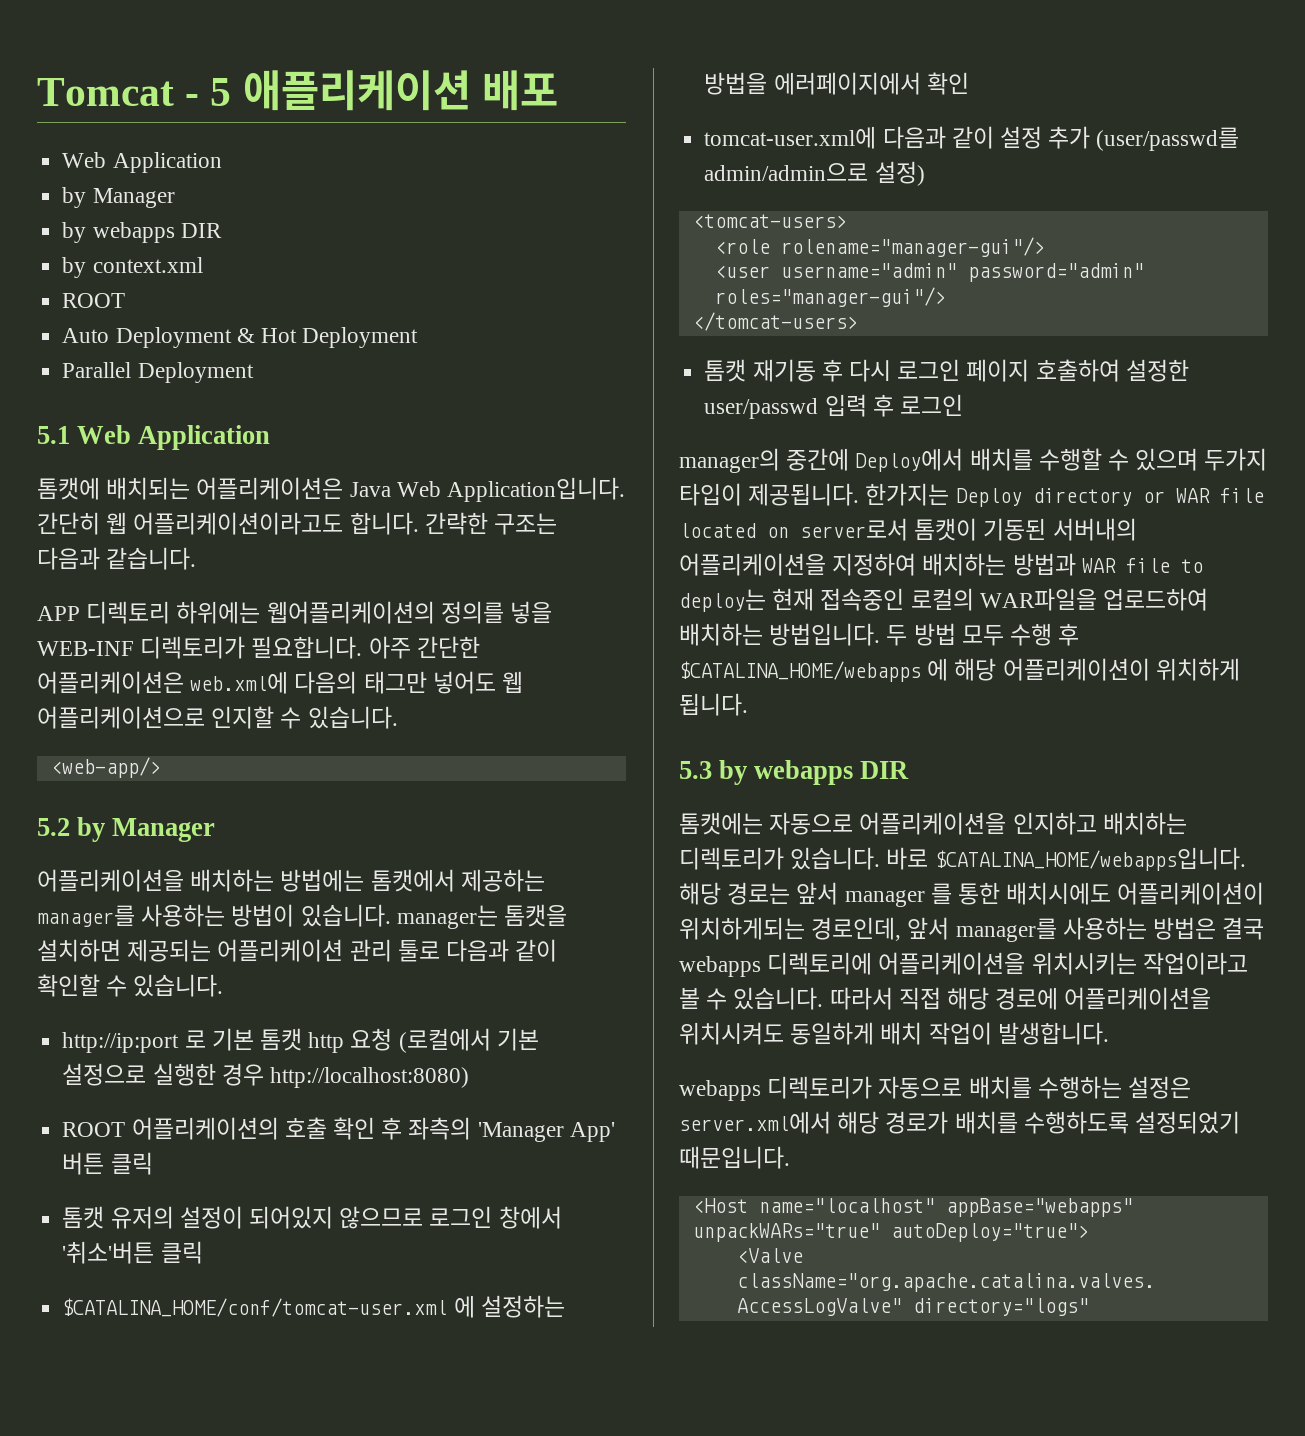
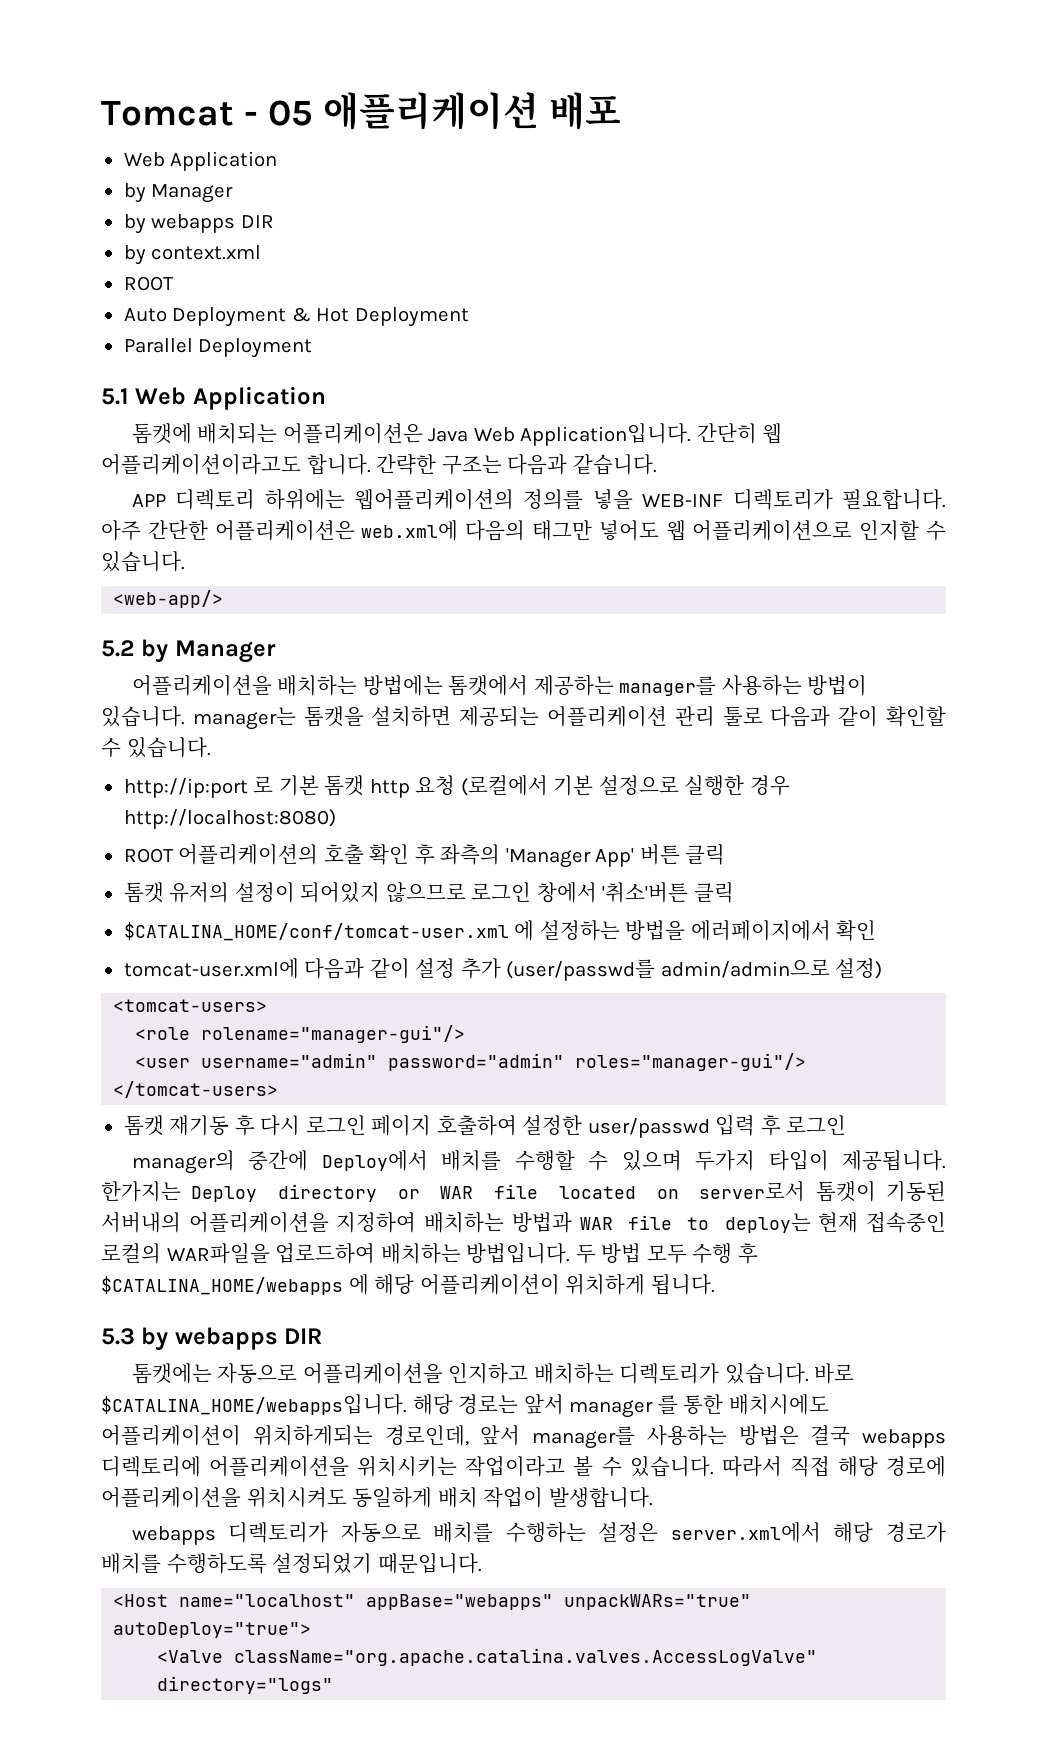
[210,78,232,106] 5 -> [267,100,313,126] 05

